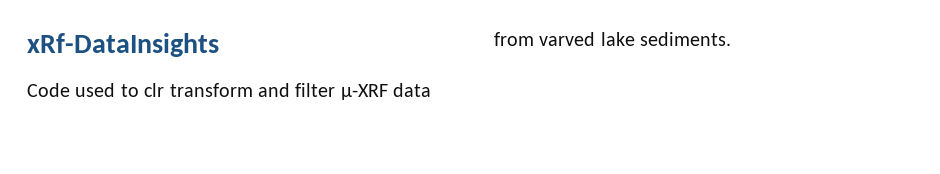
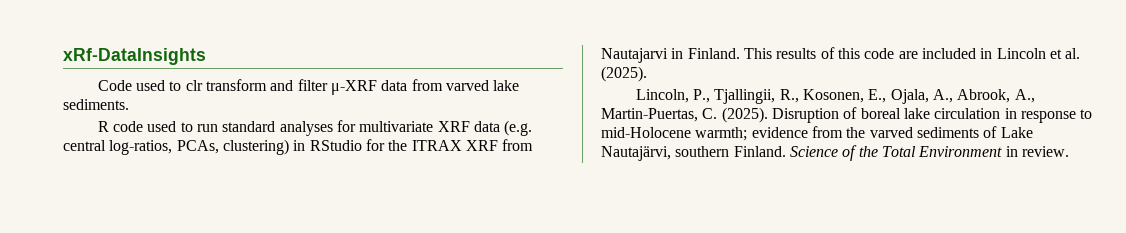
(732, 39) none -> [97,120,533,136] [63,139,534,155] [601,47,1081,63] [601,66,647,82] [635,89,1035,104] [601,107,1093,123] [601,126,1033,141] [601,145,1069,161] // R code used to run standard analyses for multivariate XRF data (e.g. central log-ratios, PCAs, clustering) in RStudio for the ITRAX XRF from Nautajarvi in Finland. This results of this code are included in Lincoln et al. (2025). // Lincoln, P., Tjallingii, R., Kosonen, E., Ojala, A., Abrook, A., Martin-Puertas, C. (2025). Disruption of boreal lake circulation in response to mid-Holocene warmth; evidence from the varved sediments of Lake Nautajärvi, southern Finland. Science of the Total Environment in review.

